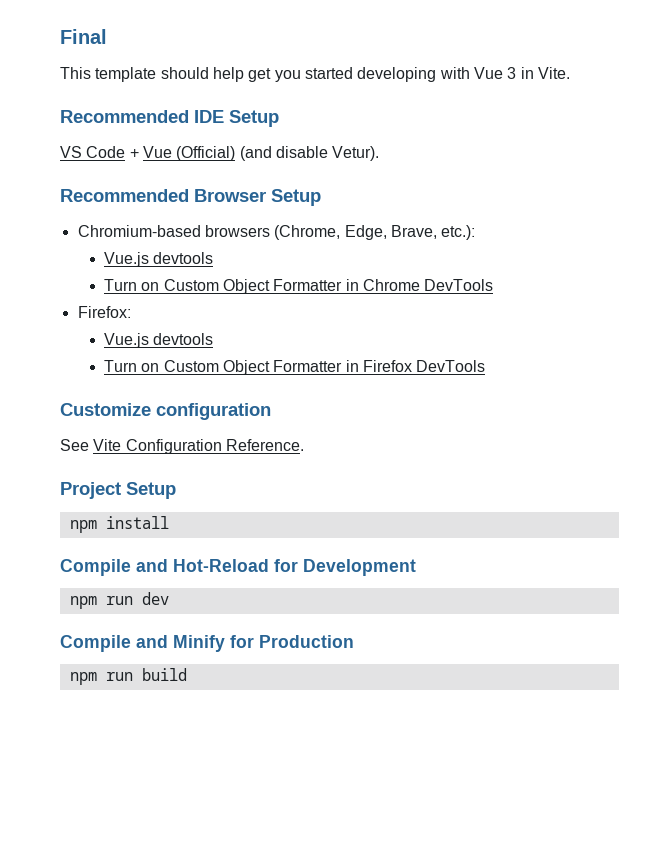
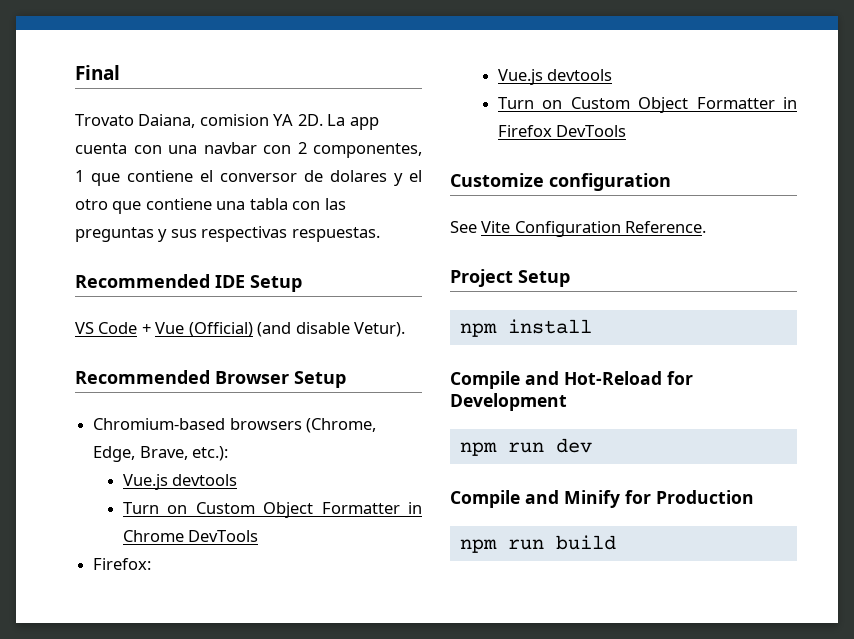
[60,67,570,82] This template should help get you started developing with Vue 3 in Vite. -> [75,114,379,130] [75,142,422,158] [75,170,422,186] [75,198,346,214] [75,226,380,242] Trovato Daiana, comision YA 2D. La app cuenta con una navbar con 2 componentes, 1 que contiene el conversor de dolares y el otro que contiene una tabla con las preguntas y sus respectivas respuestas.

